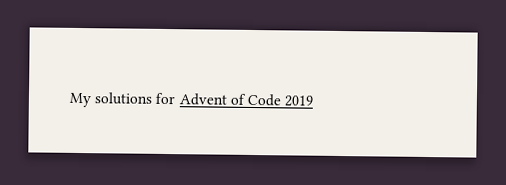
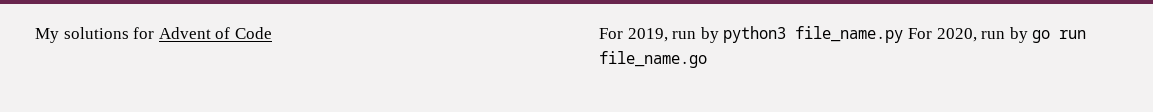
[284,95,314,107] 2019 -> [599,26,1087,43] [599,51,707,68] // For 2019, run by python3 file_name.py For 2020, run by go run file_name.go

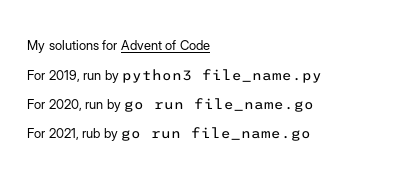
(904, 34) none -> (323, 76) //
(707, 59) none -> [27,127,312,141] // For 2021, rub by go run file_name.go

